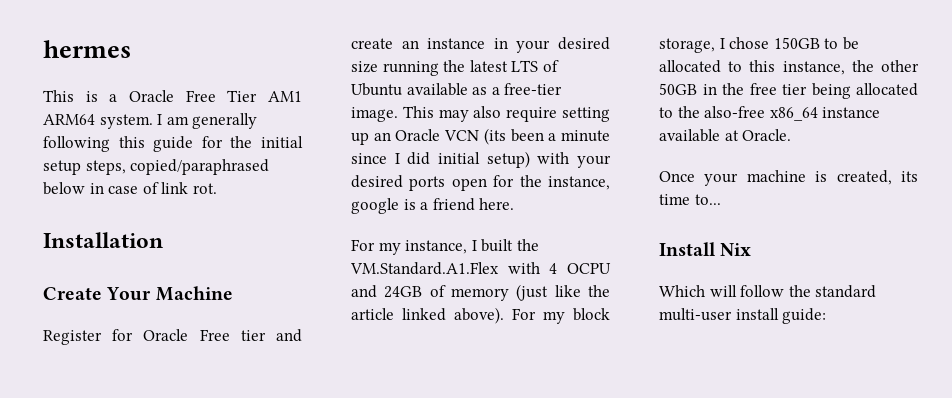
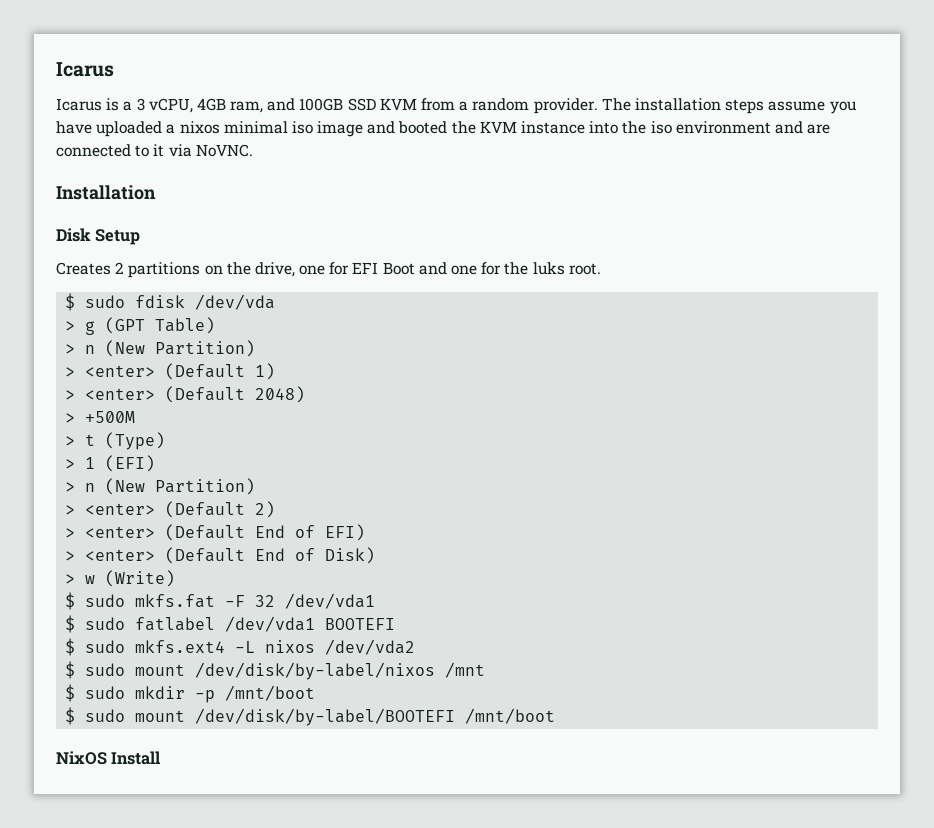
[43,40,131,58] [43,90,302,102] [43,113,258,129] [43,136,303,152] [43,159,270,175] [43,182,217,195] [43,232,163,248] [43,286,233,301] [43,329,302,345] [351,37,610,53] [351,60,559,76] [351,83,563,96] [351,106,610,122] [351,128,610,145] [351,151,611,168] [351,175,610,191] [351,198,515,214] [351,239,539,255] [350,262,611,275] [351,284,610,301] [351,307,610,324] [659,37,859,53] [659,60,919,75] [659,83,918,99] [659,106,881,121] [659,129,792,142] [659,170,918,186] [659,194,721,205] [659,242,752,256] [659,285,877,298] [659,308,827,324] hermes // This is a Oracle Free Tier AM1 ARM64 system. I am generally following this guide for the initial setup steps, copied/paraphrased below in case of link rot. // Installation // Create Your Machine // Register for Oracle Free tier and create an instance in your desired size running the latest LTS of Ubuntu available as a free-tier image. This may also require setting up an Oracle VCN (its been a minute since I did initial setup) with your desired ports open for the instance, google is a friend here. // For my instance, I built the VM.Standard.A1.Flex with 4 OCPU and 24GB of memory (just like the article linked above). For my block storage, I chose 150GB to be allocated to this instance, the other 50GB in the free tier being allocated to the also-free x86_64 instance available at Oracle. // Once your machine is created, its time to... // Install Nix // Which will follow the standard multi-user install guide: -> [56,62,114,77] [56,98,856,114] [56,121,831,137] [56,144,253,157] [56,185,156,200] [56,228,141,245] [56,262,601,278] [65,293,276,311] [65,317,216,335] [65,340,256,357] [65,363,276,380] [65,386,306,403] [65,411,136,423] [65,432,166,450] [65,455,156,472] [65,478,256,495] [65,501,276,518] [65,524,366,541] [65,547,376,564] [65,570,176,587] [65,592,376,610] [65,615,396,633] [65,638,416,656] [65,661,486,680] [65,684,316,703] [65,707,556,726] [56,751,161,765] Icarus // Icarus is a 3 vCPU, 4GB ram, and 100GB SSD KVM from a random provider. The installation steps assume you have uploaded a nixos minimal iso image and booted the KVM instance into the iso environment and are connected to it via NoVNC. // Installation // Disk Setup // Creates 2 partitions on the drive, one for EFI Boot and one for the luks root. // $ sudo fdisk /dev/vda // > g (GPT Table) // > n (New Partition) // > <enter> (Default 1) // > <enter> (Default 2048) // > +500M // > t (Type) // > 1 (EFI) // > n (New Partition) // > <enter> (Default 2) // > <enter> (Default End of EFI) // > <enter> (Default End of Disk) // > w (Write) // $ sudo mkfs.fat -F 32 /dev/vda1 // $ sudo fatlabel /dev/vda1 BOOTEFI // $ sudo mkfs.ext4 -L nixos /dev/vda2 // $ sudo mount /dev/disk/by-label/nixos /mnt // $ sudo mkdir -p /mnt/boot // $ sudo mount /dev/disk/by-label/BOOTEFI /mnt/boot // NixOS Install

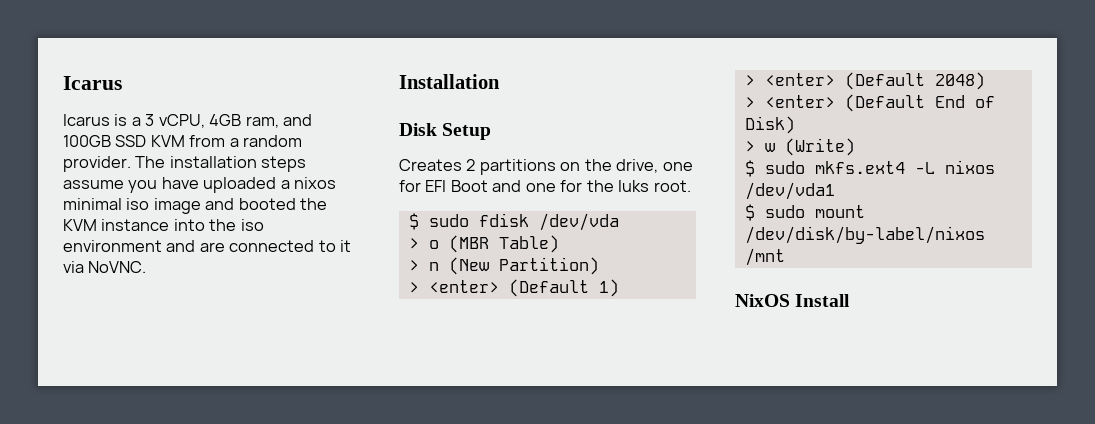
[85,317,146,335] g (GPT -> [428,235,489,253] o (MBR
[65,411,136,423] [65,432,166,450] [65,455,156,472] [65,478,256,495] [65,501,276,518] [65,524,366,541] // > +500M // > t (Type) // > 1 (EFI) // > n (New Partition) // > <enter> (Default 2) // > <enter> (Default End of EFI) -> (985, 81) none
[65,592,376,610] [65,615,396,633] // $ sudo mkfs.fat -F 32 /dev/vda1 // $ sudo fatlabel /dev/vda1 BOOTEFI -> (855, 147) none
[325,639,416,655] /dev/vda2 -> [744,182,835,200] /dev/vda1
[65,684,316,703] [65,707,556,726] // $ sudo mkdir -p /mnt/boot // $ sudo mount /dev/disk/by-label/BOOTEFI /mnt/boot -> (785, 257) none

